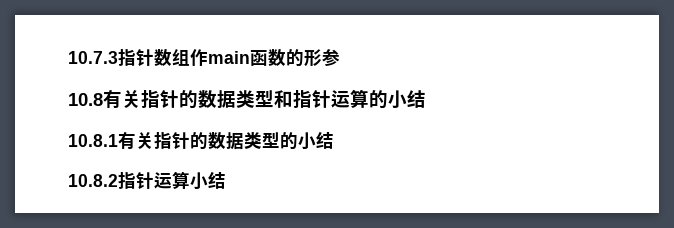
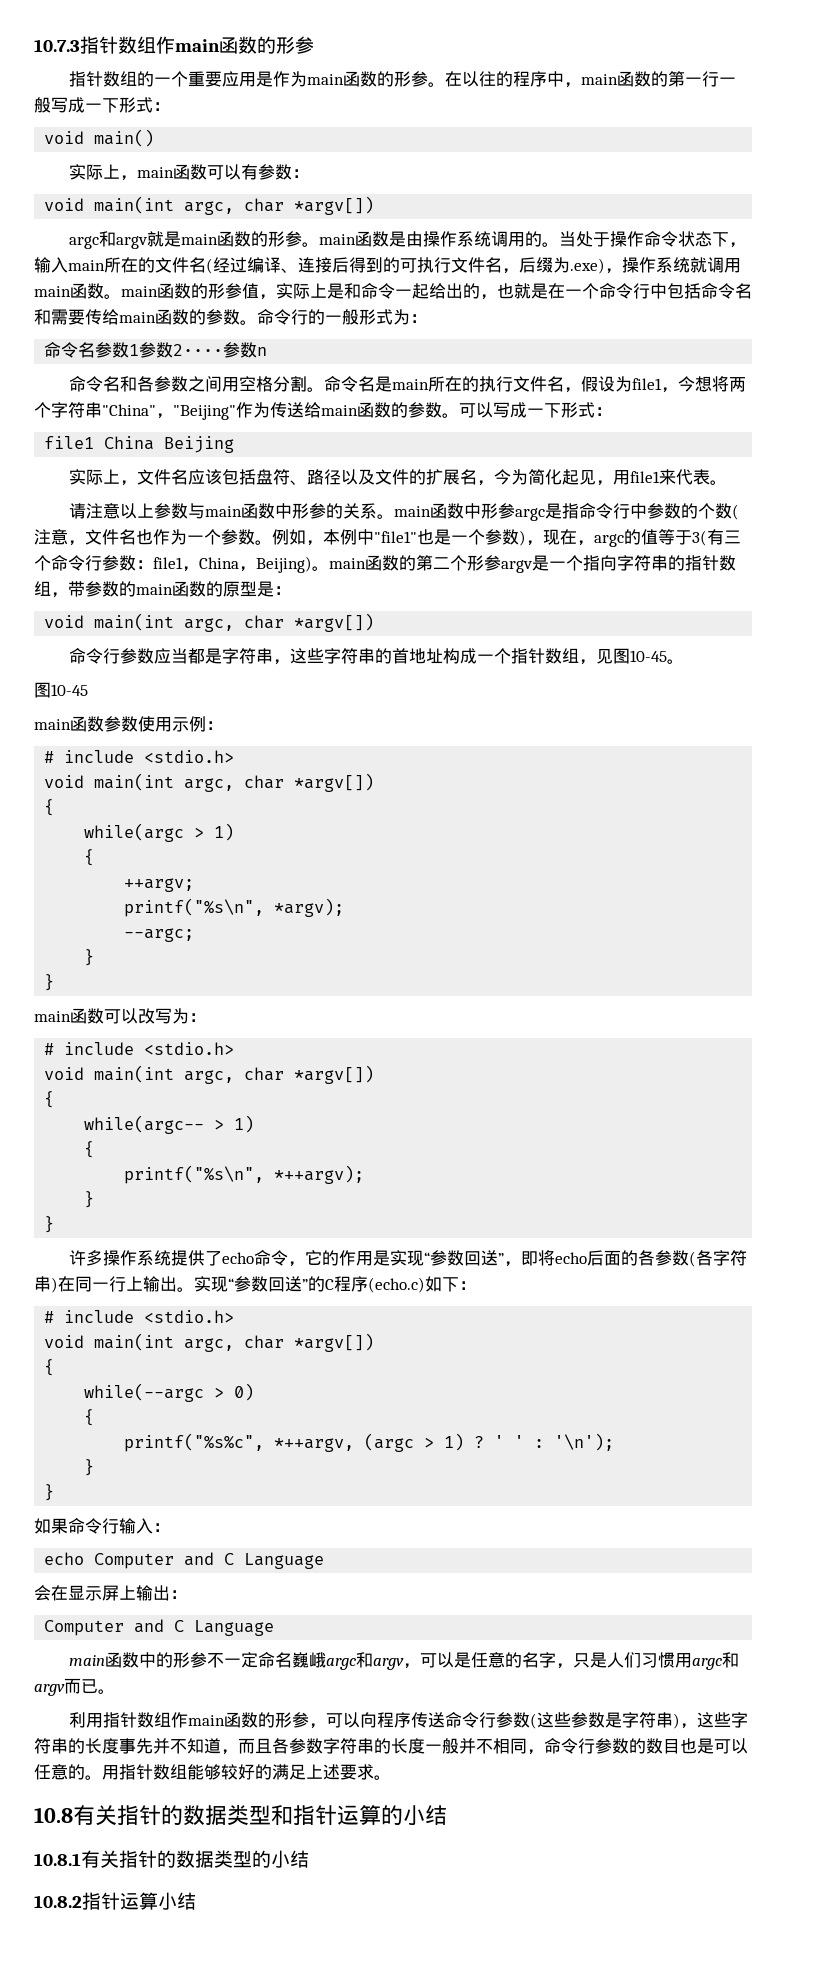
(340, 58) none -> [68,71,736,88] [34,97,170,113] [44,129,155,147] [68,164,309,181] [44,196,375,215] [68,231,746,249] [34,257,741,274] [34,283,752,300] [34,309,427,325] [44,342,268,358] [68,376,746,393] [34,402,612,420] [44,436,235,453] [68,469,727,486] [68,503,739,521] [34,529,741,547] [34,555,736,573] [34,581,291,598] [44,613,375,632] [68,648,684,665] [34,682,88,698] [34,716,223,732] [44,750,235,763] [44,773,375,792] [44,799,55,816] [84,823,235,842] [84,849,95,866] [124,878,195,892] [124,898,345,917] [124,928,195,942] [84,949,95,966] [44,974,55,991] [34,1008,206,1024] [44,1042,235,1055] [44,1065,375,1084] [44,1091,55,1108] [84,1115,255,1134] [84,1141,95,1158] [124,1165,365,1184] [84,1191,95,1208] [44,1216,55,1233] [68,1250,747,1267] [34,1276,476,1293] [44,1310,235,1323] [44,1333,375,1352] [44,1359,55,1376] [84,1383,255,1402] [84,1409,95,1426] [124,1433,615,1452] [84,1459,95,1476] [44,1484,55,1501] [34,1518,170,1534] [44,1552,325,1569] [34,1585,187,1601] [44,1619,275,1636] [68,1652,739,1670] [34,1678,115,1696] [68,1712,748,1729] [34,1738,748,1755] [34,1764,391,1780] // 指针数组的一个重要应用是作为main函数的形参。在以往的程序中，main函数的第一行一般写成一下形式： // void main() // 实际上，main函数可以有参数： // void main(int argc, char *argv[]) // argc和argv就是main函数的形参。main函数是由操作系统调用的。当处于操作命令状态下，输入main所在的文件名(经过编译、连接后得到的可执行文件名，后缀为.exe)，操作系统就调用main函数。main函数的形参值，实际上是和命令一起给出的，也就是在一个命令行中包括命令名和需要传给main函数的参数。命令行的一般形式为： // 命令名参数1参数2····参数n // 命令名和各参数之间用空格分割。命令名是main所在的执行文件名，假设为file1，今想将两个字符串"China"，"Beijing"作为传送给main函数的参数。可以写成一下形式： // file1 China Beijing // 实际上，文件名应该包括盘符、路径以及文件的扩展名，今为简化起见，用file1来代表。 // 请注意以上参数与main函数中形参的关系。main函数中形参argc是指命令行中参数的个数(注意，文件名也作为一个参数。例如，本例中"file1"也是一个参数)，现在，argc的值等于3(有三个命令行参数：file1，China，Beijing)。main函数的第二个形参argv是一个指向字符串的指针数组，带参数的main函数的原型是： // void main(int argc, char *argv[]) // 命令行参数应当都是字符串，这些字符串的首地址构成一个指针数组，见图10-45。 // 图10-45 // main函数参数使用示例： // # include <stdio.h> // void main(int argc, char *argv[]) // { // while(argc > 1) // { // ++argv; // printf("%s\n", *argv); // --argc; // } // } // main函数可以改写为： // # include <stdio.h> // void main(int argc, char *argv[]) // { // while(argc-- > 1) // { // printf("%s\n", *++argv); // } // } // 许多操作系统提供了echo命令，它的作用是实现“参数回送”，即将echo后面的各参数(各字符串)在同一行上输出。实现“参数回送”的C程序(echo.c)如下： // # include <stdio.h> // void main(int argc, char *argv[]) // { // while(--argc > 0) // { // printf("%s%c", *++argv, (argc > 1) ? ' ' : '\n'); // } // } // 如果命令行输入： // echo Computer and C Language // 会在显示屏上输出： // Computer and C Language // main函数中的形参不一定命名巍峨argc和argv，可以是任意的名字，只是人们习惯用argc和argv而已。 // 利用指针数组作main函数的形参，可以向程序传送命令行参数(这些参数是字符串)，这些字符串的长度事先并不知道，而且各参数字符串的长度一般并不相同，命令行参数的数目也是可以任意的。用指针数组能够较好的满足上述要求。

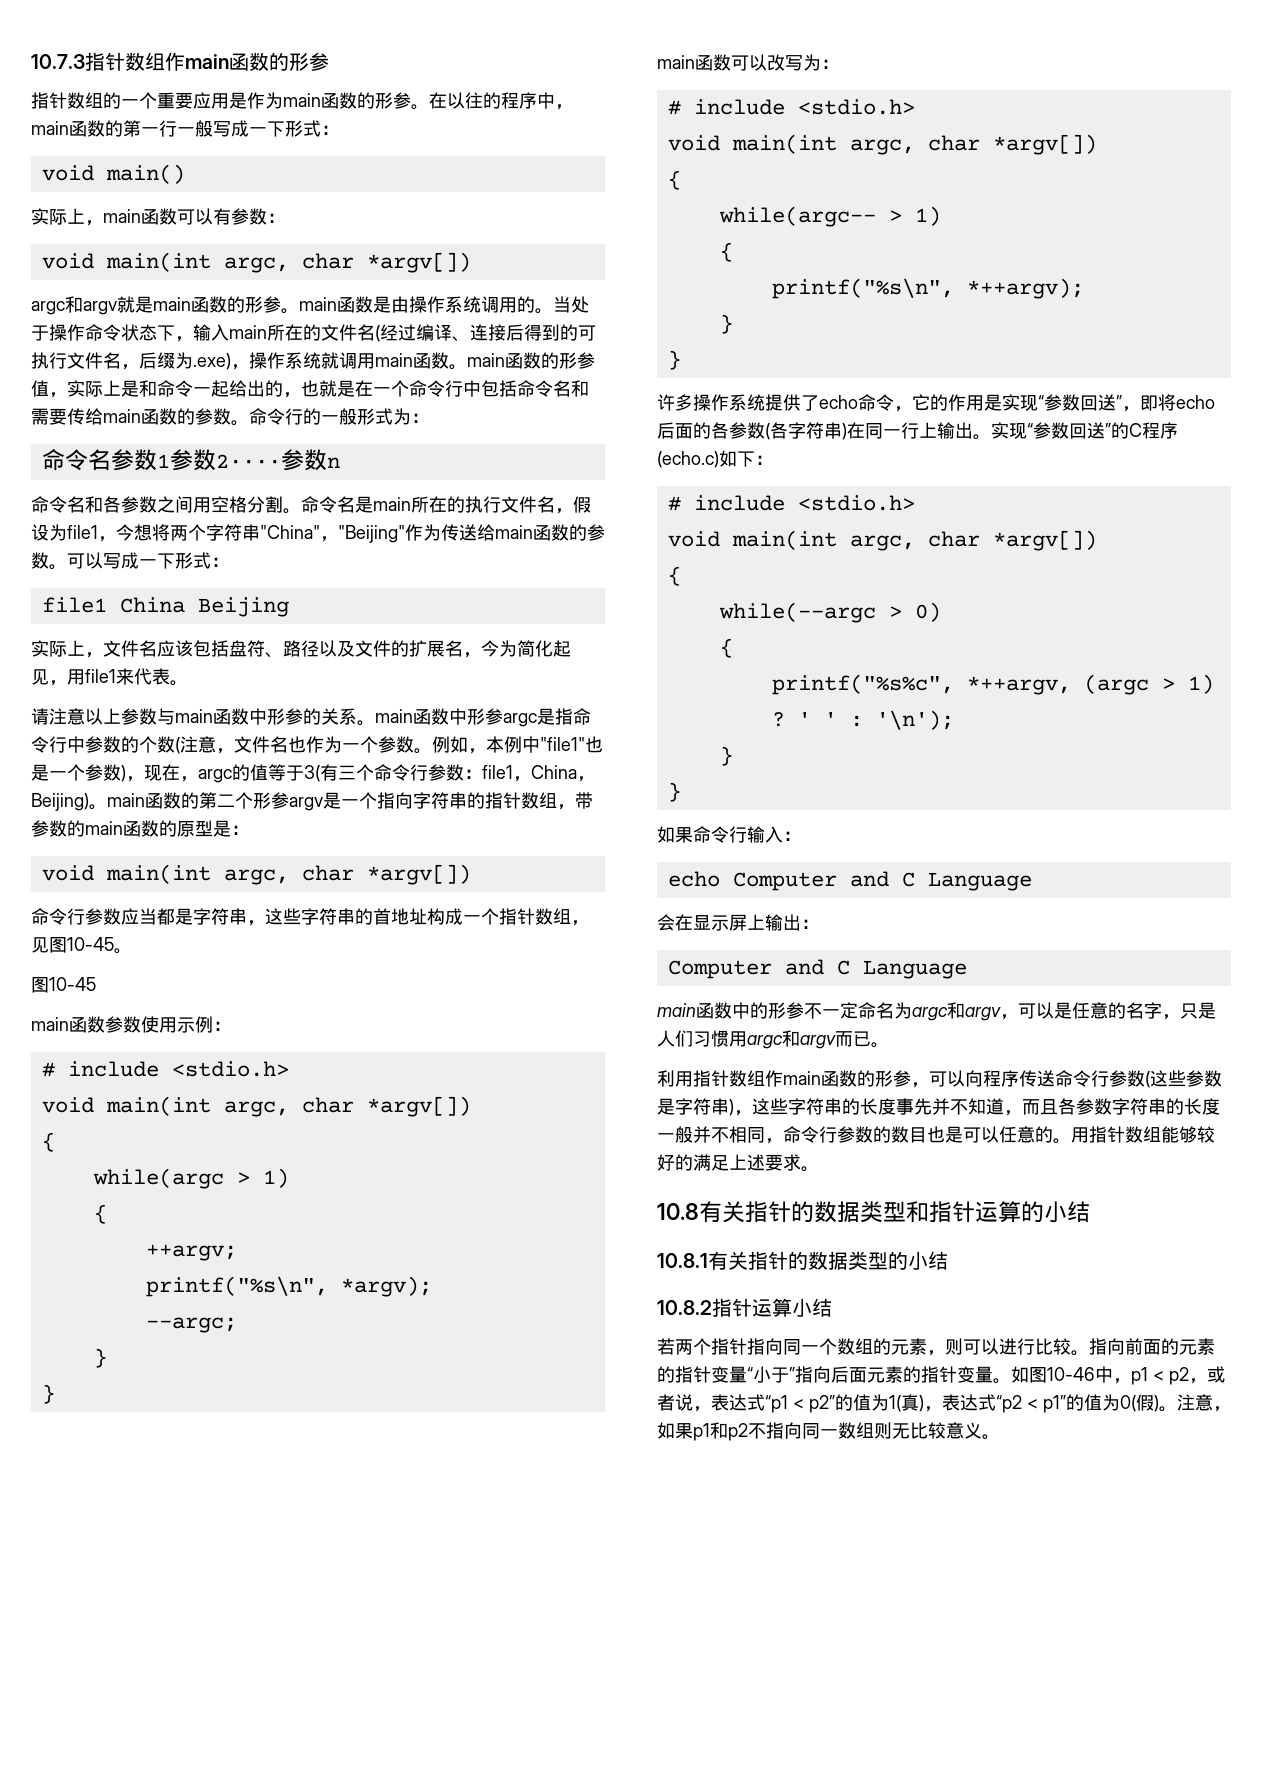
[291,1652,326,1668] 巍峨 -> [894,1002,912,1019] 为
(196, 1901) none -> [657,1338,1215,1356] [657,1366,1225,1385] [657,1394,1231,1413] [657,1422,1000,1441] // 若两个指针指向同一个数组的元素，则可以进行比较。指向前面的元素的指针变量“小于”指向后面元素的指针变量。如图10-46中，p1 < p2，或者说，表达式“p1 < p2”的值为1(真)，表达式“p2 < p1”的值为0(假)。注意，如果p1和p2不指向同一数组则无比较意义。

